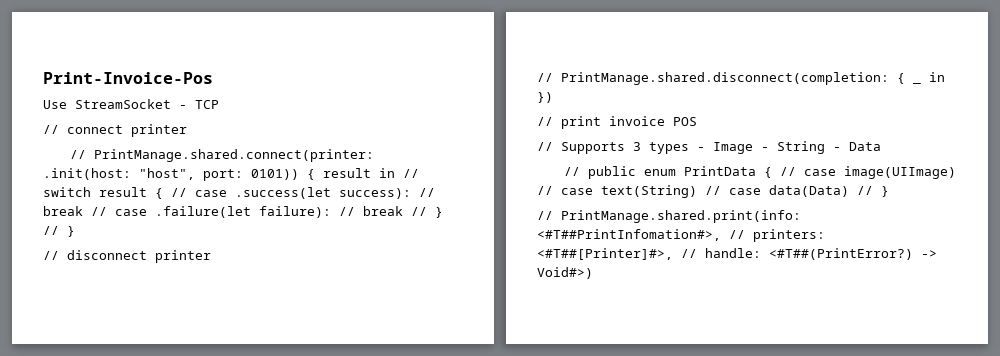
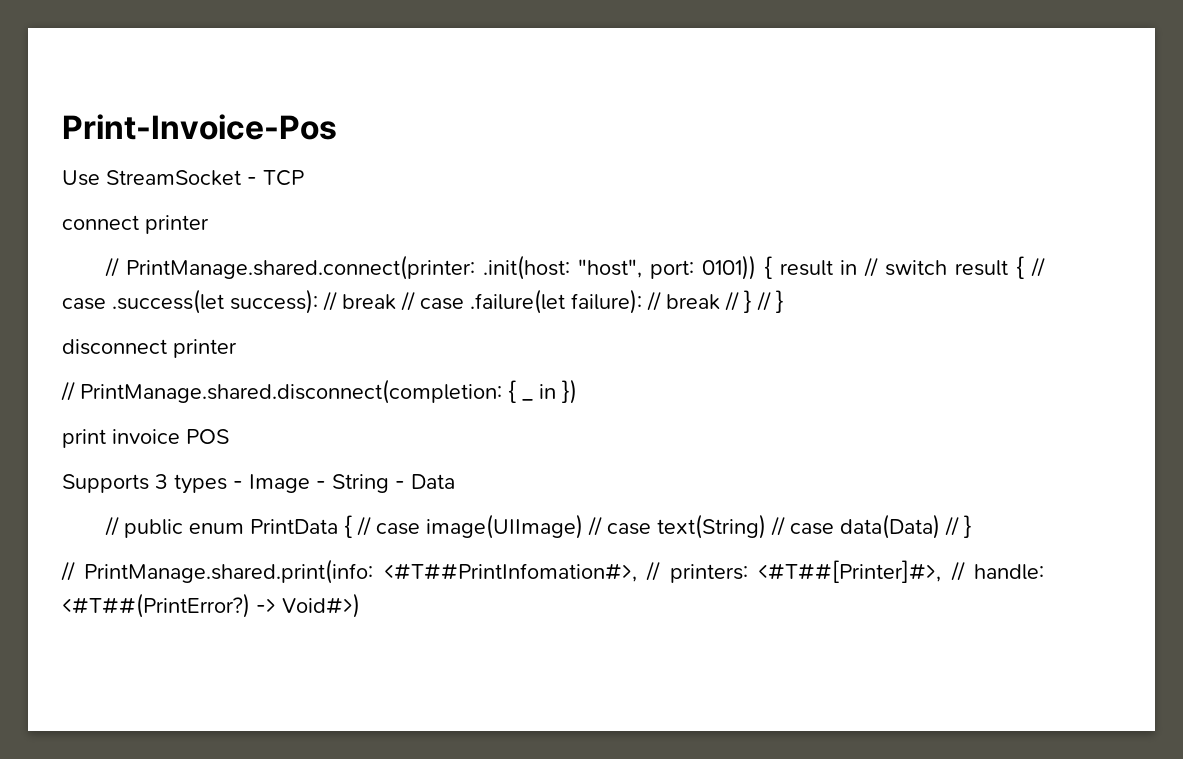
[43,125,59,134] // -> (304, 178) none
[43,251,59,260] // -> (784, 301) none
[537,117,553,126] // -> (577, 391) none
[537,142,553,151] // -> (229, 436) none

